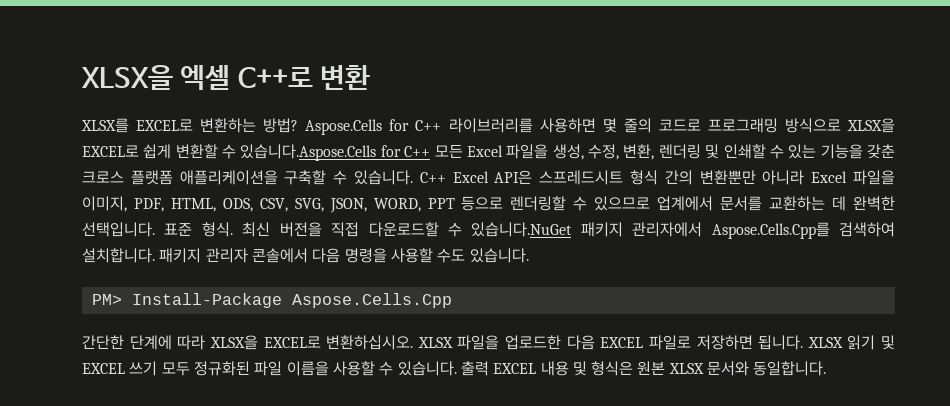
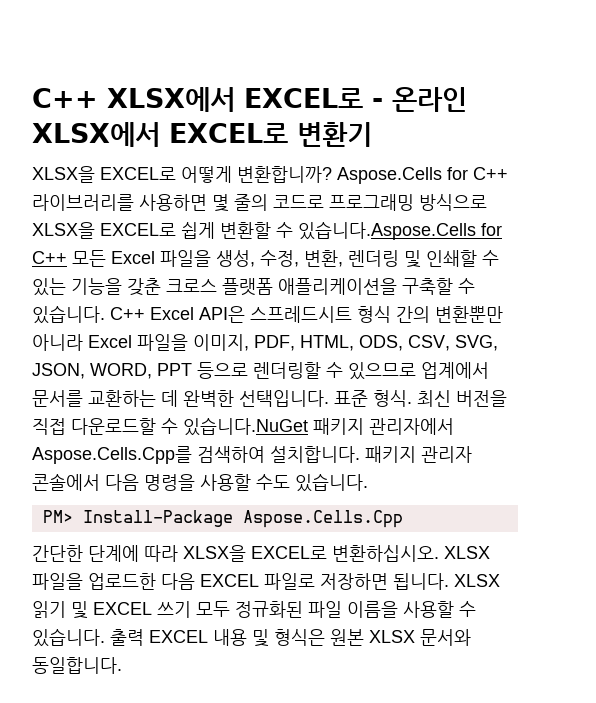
[81,65,371,91] [81,118,299,133] XLSX을 엑셀 C++로 변환 // XLSX를 EXCEL로 변환하는 방법? -> [32,87,467,112] [32,122,372,147] [32,166,332,183] C++ XLSX에서 EXCEL로 - 온라인 XLSX에서 EXCEL로 변환기 // XLSX을 EXCEL로 어떻게 변환합니까?

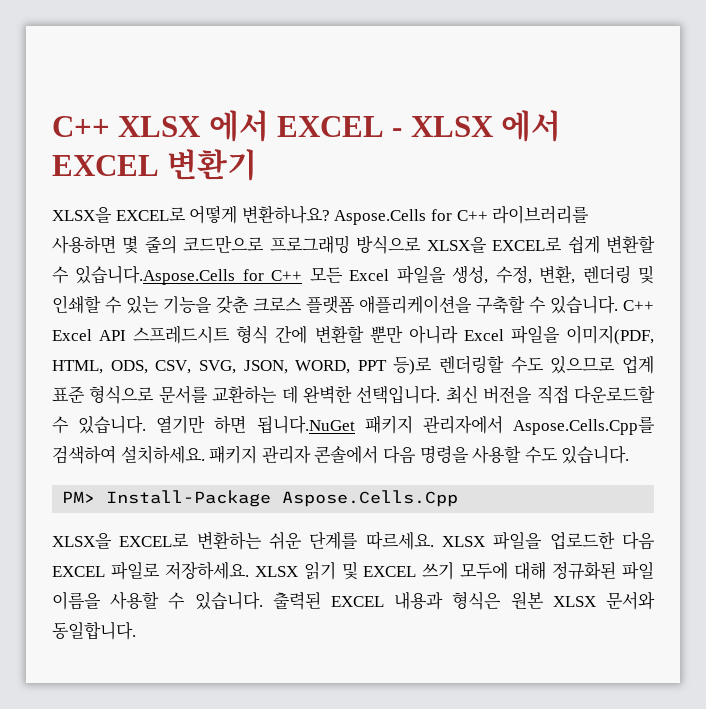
[32,87,467,112] [32,122,288,147] C++ XLSX에서 EXCEL로 - 온라인 XLSX에서 EXCEL로 -> [52,110,562,142] [52,155,159,176] C++ XLSX 에서 EXCEL - XLSX 에서 EXCEL
[237,166,332,183] 변환합니까? -> [241,205,330,224] 변환하나요?
[273,195,324,208] 코드로 -> [183,235,265,253] 코드만으로
[199,306,245,323] API은 -> [99,330,127,341] API
[396,306,503,323] 간의 변환뿐만 -> [275,325,403,344] 간에 변환할 뿐만
[193,334,295,351] 이미지, PDF, -> [566,325,655,345] 이미지(PDF,
[197,362,489,380] 등으로 렌더링할 수 있으므로 업계에서 -> [393,355,654,375] [52,385,155,404] 등)로 렌더링할 수도 있으므로 업계 표준 형식으로
[334,390,412,407] 표준 형식. -> (441, 394) none
[183,417,308,436] 있습니다.NuGet -> [78,415,355,434] 있습니다. 열기만 하면 됩니다.NuGet
[270,446,360,463] 설치합니다. -> [120,445,205,464] 설치하세요.
[32,545,439,562] 간단한 단계에 따라 XLSX을 EXCEL로 변환하십시오. -> [52,531,434,550] XLSX을 EXCEL로 변환하는 쉬운 단계를 따르세요.
[320,573,449,590] 저장하면 됩니다. -> [164,562,249,580] 저장하세요.
[196,601,230,617] 모두 -> [460,561,547,580] 모두에 대해
[110,629,269,647] 출력 EXCEL 내용 및 -> [272,591,444,610] 출력된 EXCEL 내용과

